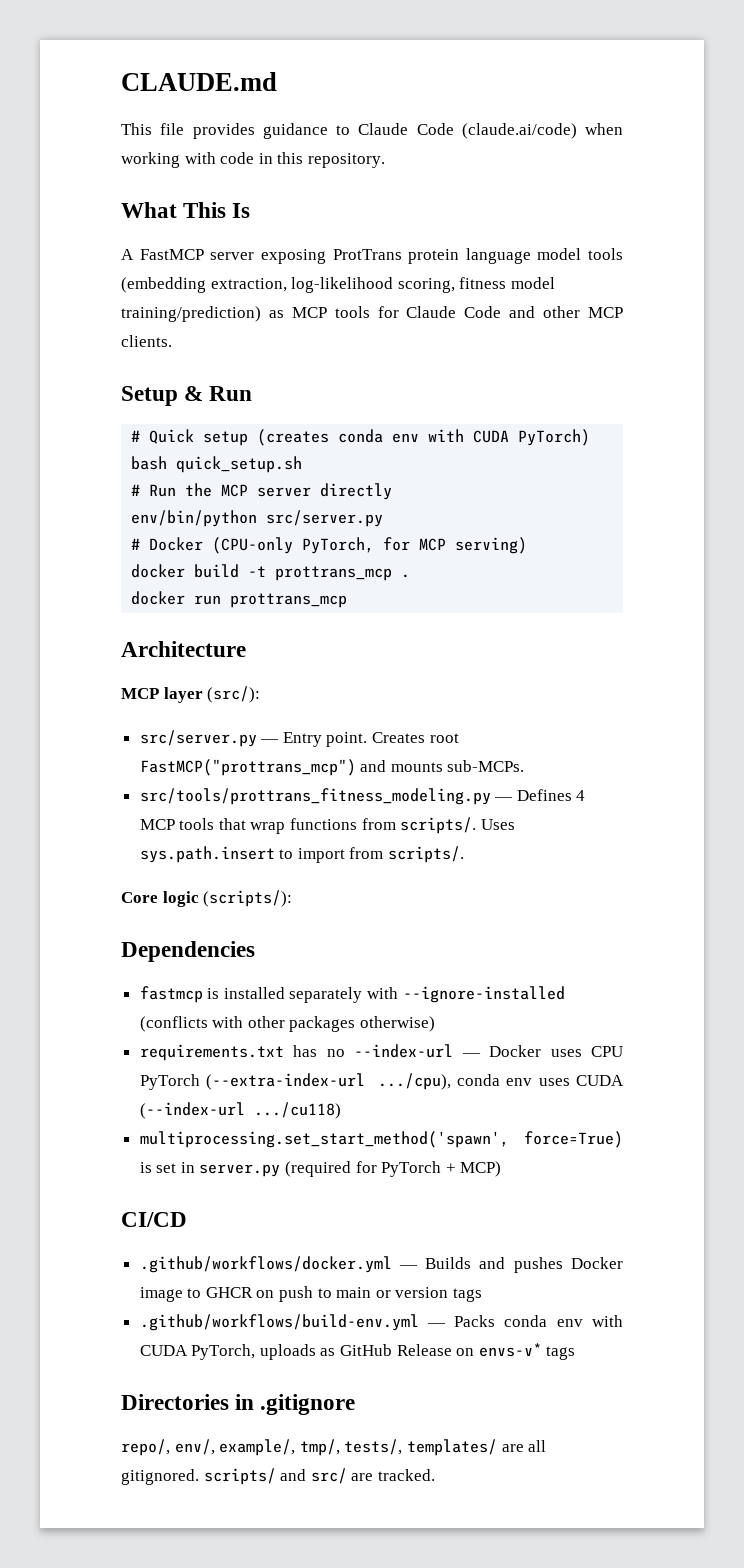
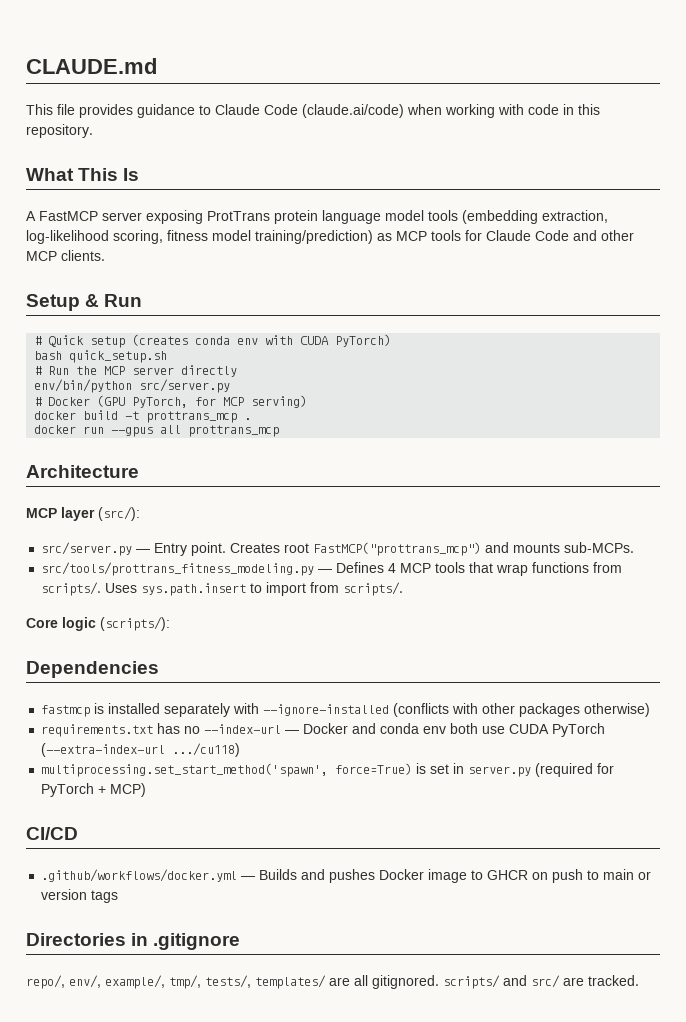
[212,537,294,554] (CPU-only -> [97,395,126,407] (GPU
(222, 600) none -> [111,425,182,437] --gpus all
[550,1046,623,1057] [139,1073,624,1090] [139,1102,245,1119] uses CPU PyTorch (--extra-index-url .../cpu), conda env uses CUDA (--index-url -> [352,723,606,737] [41,743,166,757] and conda env both use CUDA PyTorch (--extra-index-url
[139,1314,623,1331] [139,1343,576,1360] // .github/workflows/build-env.yml — Packs conda env with CUDA PyTorch, uploads as GitHub Release on envs-v* tags -> (119, 896) none

